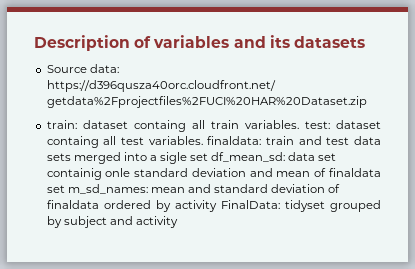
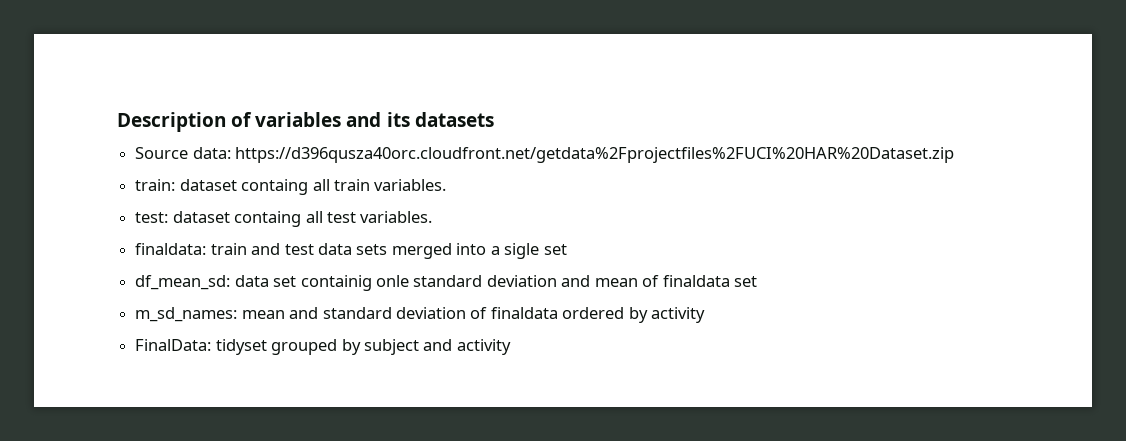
(299, 124) none -> (447, 185) //
(203, 140) none -> (433, 217) //
(209, 157) none -> (567, 249) //
(65, 189) none -> (758, 281) //
(217, 206) none -> (706, 315) //

